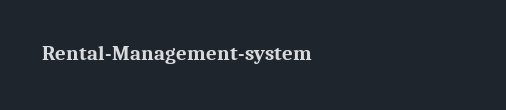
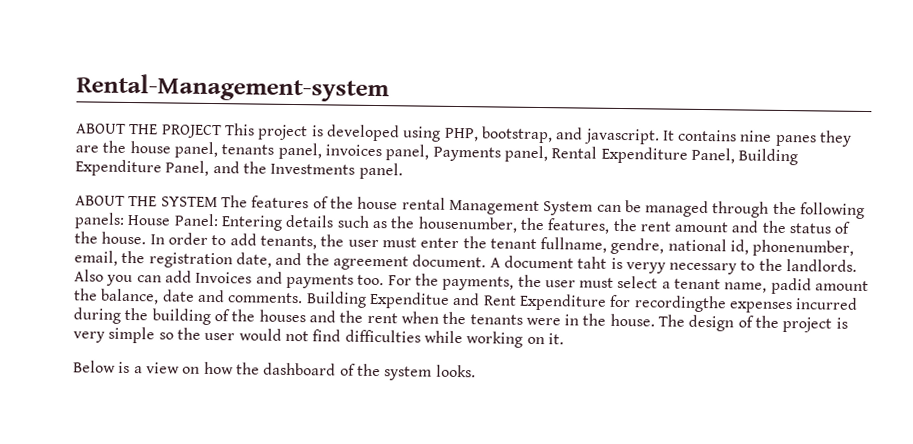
(312, 54) none -> [76,123,853,147] [75,140,799,166] [75,159,403,180] [75,195,866,219] [74,212,852,234] [74,231,855,257] [74,250,858,275] [74,269,870,295] [74,288,859,314] [73,307,848,333] [73,326,564,348] [73,360,476,381] // ABOUT THE PROJECT This project is developed using PHP, bootstrap, and javascript. It contains nine panes they are the house panel, tenants panel, invoices panel, Payments panel, Rental Expenditure Panel, Building Expenditure Panel, and the Investments panel. // ABOUT THE SYSTEM The features of the house rental Management System can be managed through the following panels: House Panel: Entering details such as the housenumber, the features, the rent amount and the status of the house. In order to add tenants, the user must enter the tenant fullname, gendre, national id, phonenumber, email, the registration date, and the agreement document. A document taht is veryy necessary to the landlords. Also you can add Invoices and payments too. For the payments, the user must select a tenant name, padid amount the balance, date and comments. Building Expenditue and Rent Expenditure for recordingthe expenses incurred during the building of the houses and the rent when the tenants were in the house. The design of the project is very simple so the user would not find difficulties while working on it. // Below is a view on how the dashboard of the system looks.

